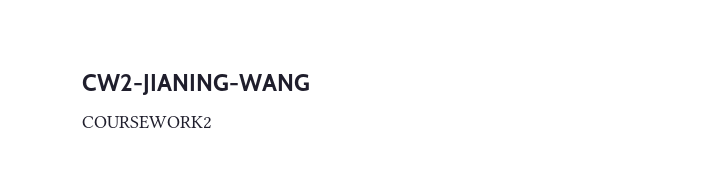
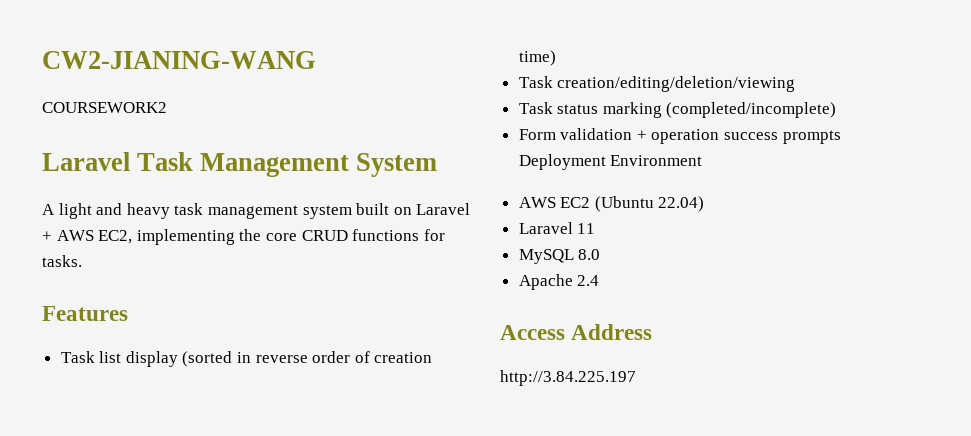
(212, 122) none -> [42,152,438,177] [42,203,471,219] [42,229,445,245] [42,255,82,267] [42,306,128,321] [60,351,433,367] [518,50,556,66] [518,76,796,92] [518,102,837,118] [518,128,841,144] [518,154,703,170] [518,196,705,212] [518,222,596,234] [518,249,601,264] [518,274,600,290] [500,324,653,340] [500,370,636,386] // Laravel Task Management System // A light and heavy task management system built on Laravel + AWS EC2, implementing the core CRUD functions for tasks. // Features // Task list display (sorted in reverse order of creation time) // Task creation/editing/deletion/viewing // Task status marking (completed/incomplete) // Form validation + operation success prompts Deployment Environment // AWS EC2 (Ubuntu 22.04) // Laravel 11 // MySQL 8.0 // Apache 2.4 // Access Address // http://3.84.225.197

